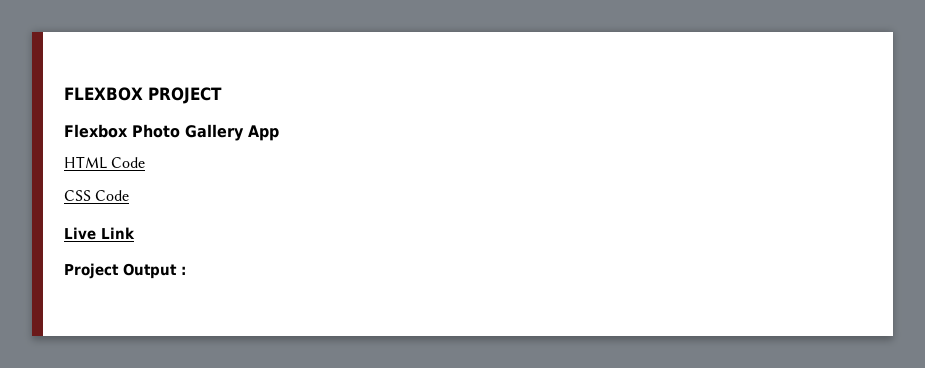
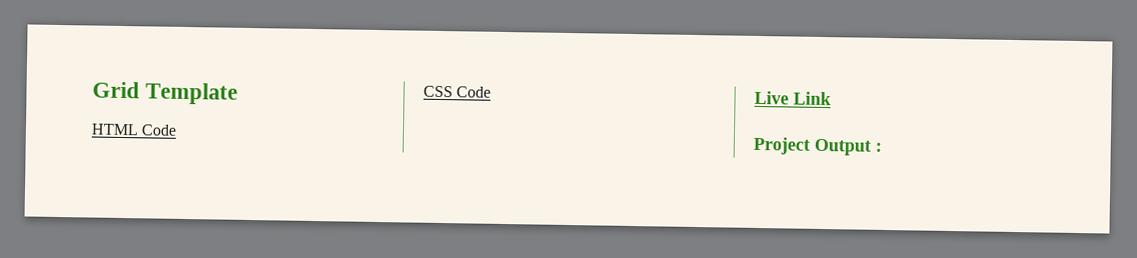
[64,87,222,104] [64,124,279,141] FLEXBOX PROJECT // Flexbox Photo Gallery App -> [92,81,239,105] Grid Template

